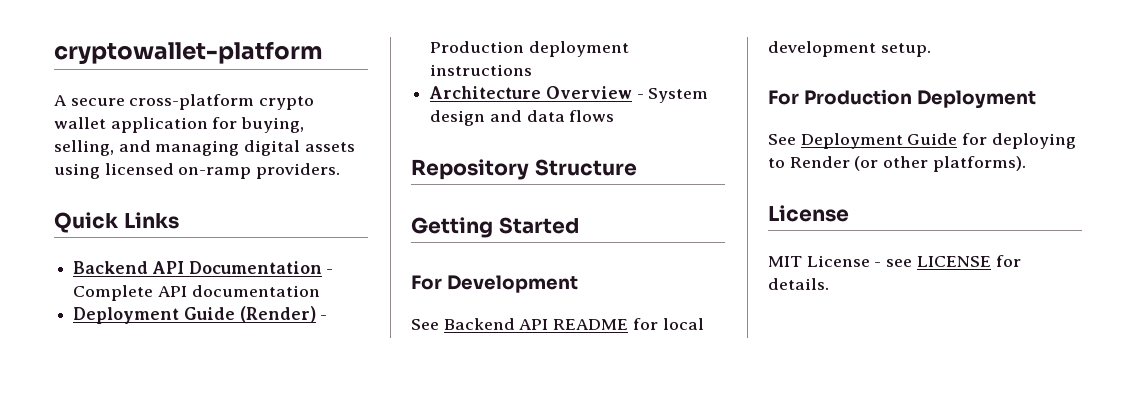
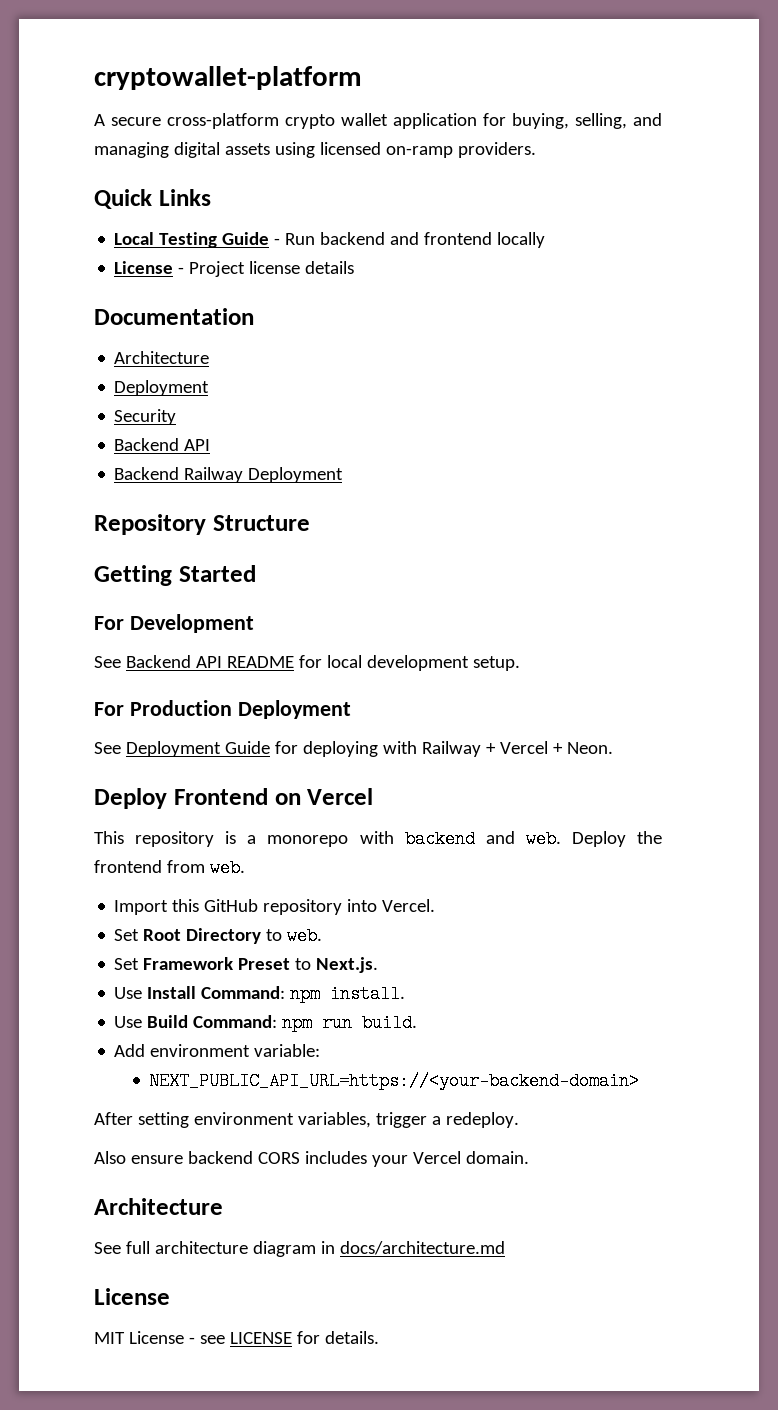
[73,261,334,274] [73,285,320,301] [73,306,328,324] [430,41,629,57] [430,64,533,76] [429,86,709,103] [430,110,615,126] Backend API Documentation - Complete API documentation // Deployment Guide (Render) - Production deployment instructions // Architecture Overview - System design and data flows -> [114,232,546,248] [114,261,355,277] [94,308,254,325] [114,351,210,364] [114,380,210,396] [114,409,177,425] [114,438,211,451] [114,467,344,483] Local Testing Guide - Run backend and frontend locally // License - Project license details // Documentation // Architecture // Deployment // Security // Backend API // Backend Railway Deployment
[768,156,1026,172] to Render (or other platforms). -> [382,741,613,757] [94,788,374,809] [94,830,663,848] [94,859,245,877] [114,899,436,915] [114,927,323,945] [114,957,379,973] [114,985,406,1003] [114,1014,418,1032] [114,1044,321,1057] [149,1072,640,1090] [94,1112,519,1128] [94,1151,529,1167] [94,1198,223,1215] [94,1241,505,1257] with Railway + Vercel + Neon. // Deploy Frontend on Vercel // This repository is a monorepo with backend and web. Deploy the frontend from web. // Import this GitHub repository into Vercel. // Set Root Directory to web. // Set Framework Preset to Next.js. // Use Install Command: npm install. // Use Build Command: npm run build. // Add environment variable: // NEXT_PUBLIC_API_URL=https://<your-backend-domain> // After setting environment variables, trigger a redeploy. // Also ensure backend CORS includes your Vercel domain. // Architecture // See full architecture diagram in docs/architecture.md

